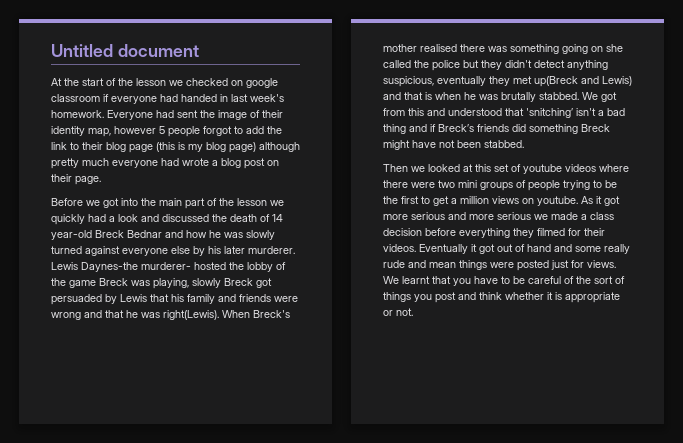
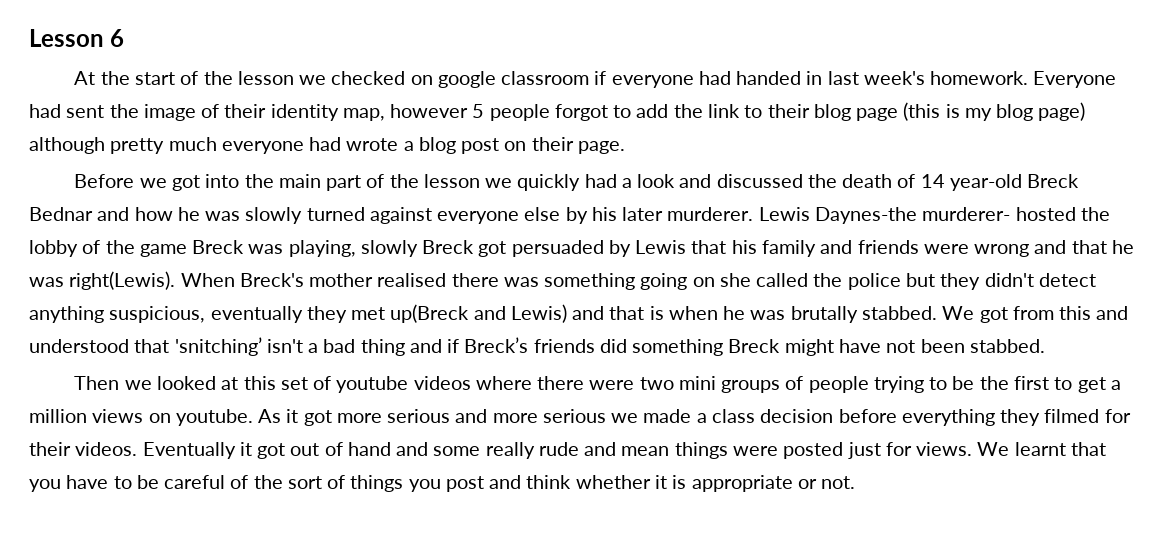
[51,44,199,57] Untitled document -> [29,29,125,47] Lesson 6

